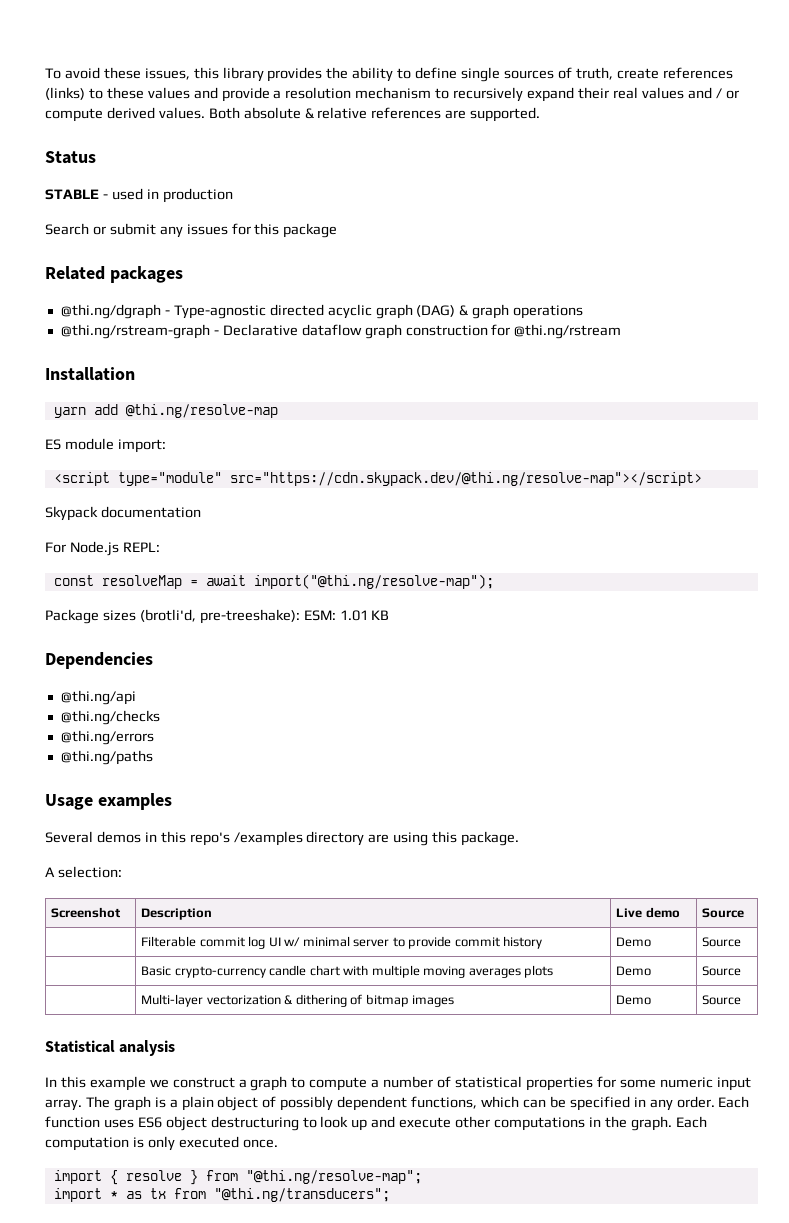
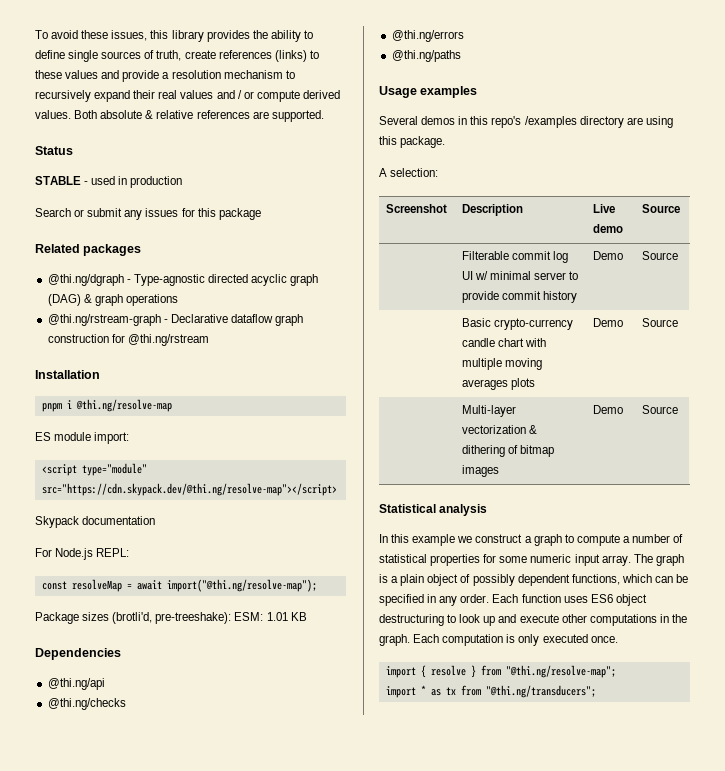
[53,404,118,418] yarn add -> [41,400,72,412] pnpm i

